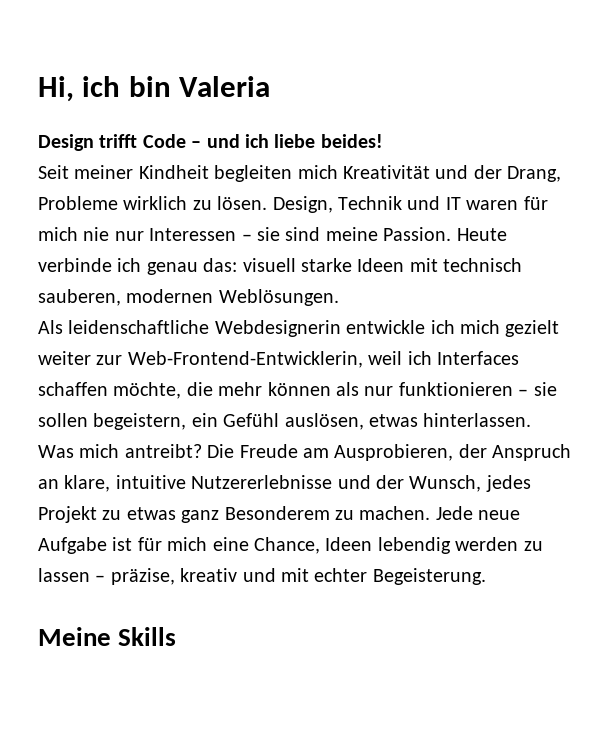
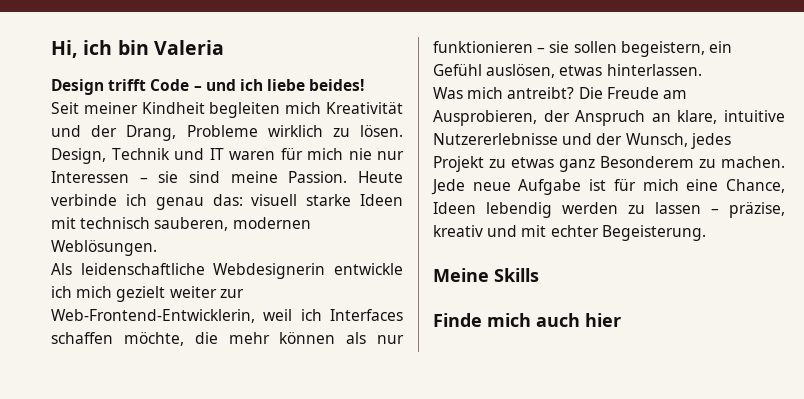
(177, 636) none -> [433,313,621,327] // Finde mich auch hier

